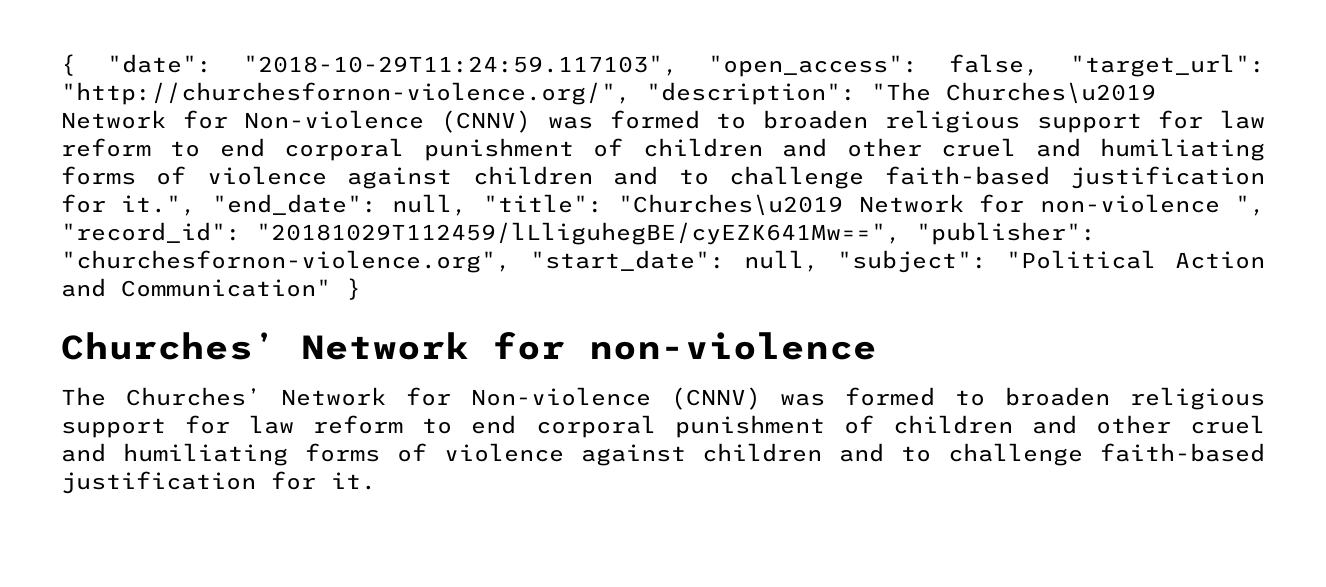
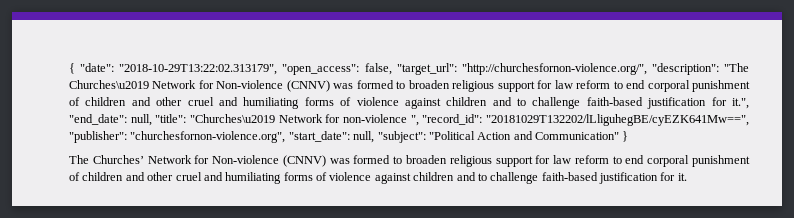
[242,55,678,76] "2018-10-29T11:24:59.117103", -> [119,64,278,75] "2018-10-29T13:22:02.313179",
[256,222,901,245] "20181029T112459/lLliguhegBE/cyEZK641Mw==", -> [486,114,749,126] "20181029T132202/lLliguhegBE/cyEZK641Mw==",
[61,331,877,360] // Churches’ Network for non-violence -> (629, 136) none

